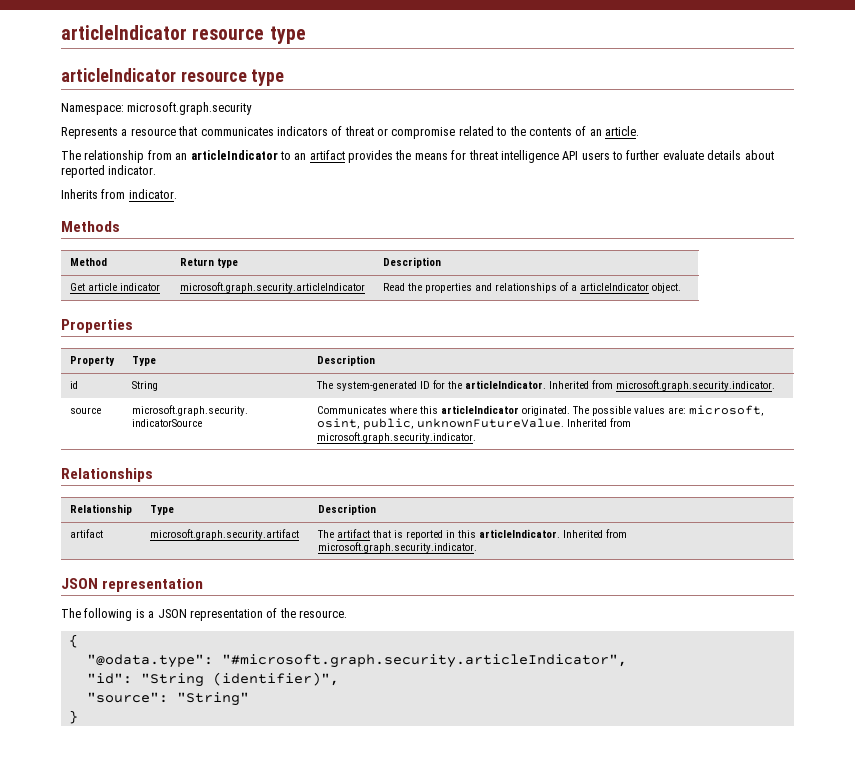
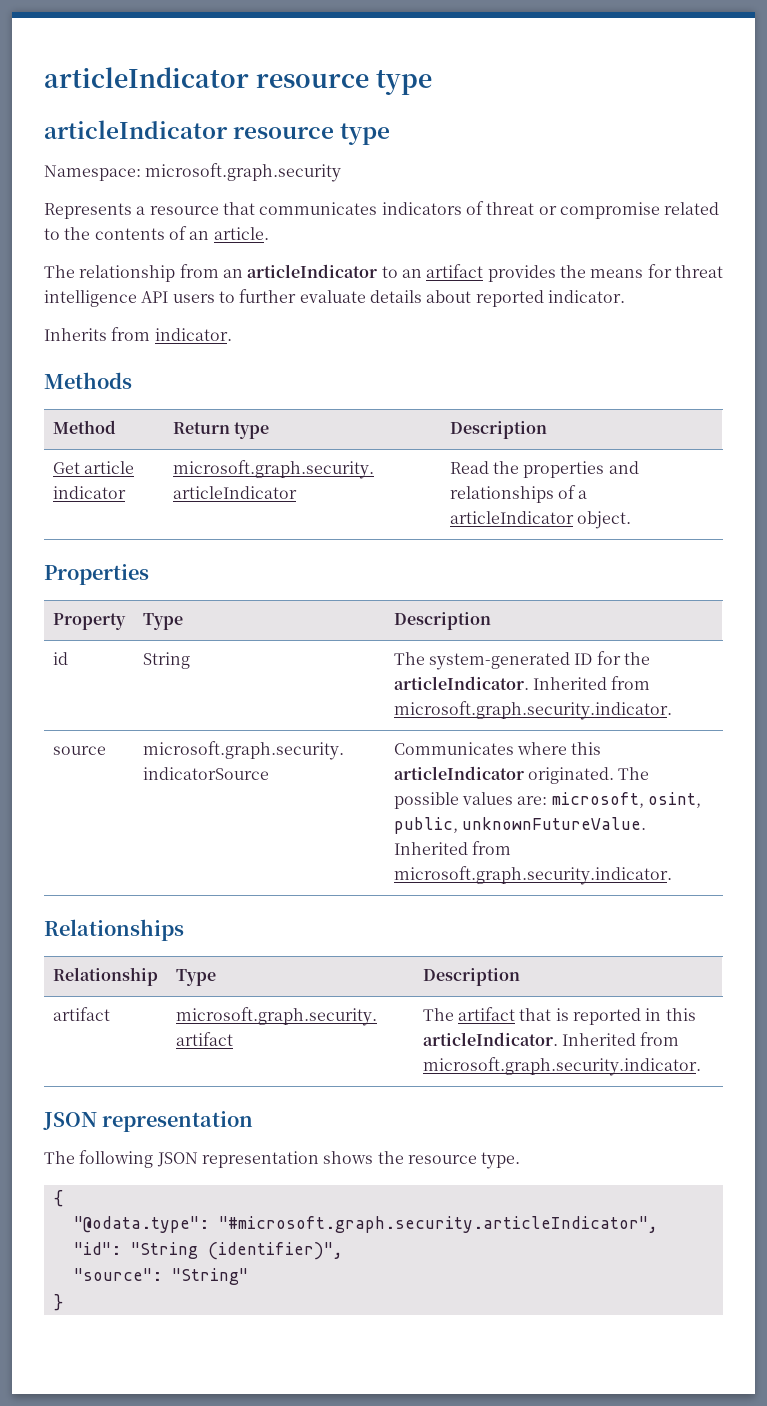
[135,608,347,621] is a JSON representation of the resource. -> [156,1151,521,1169] JSON representation shows the resource type.

